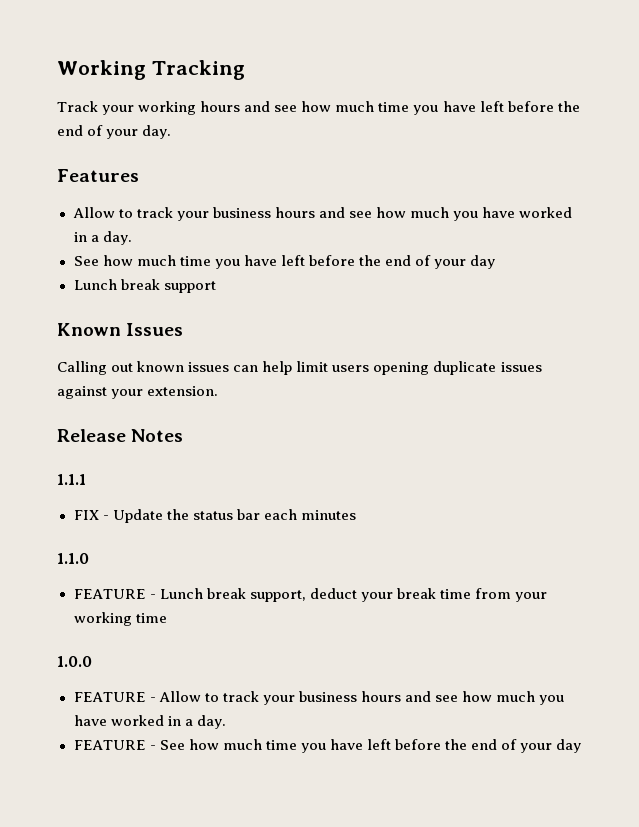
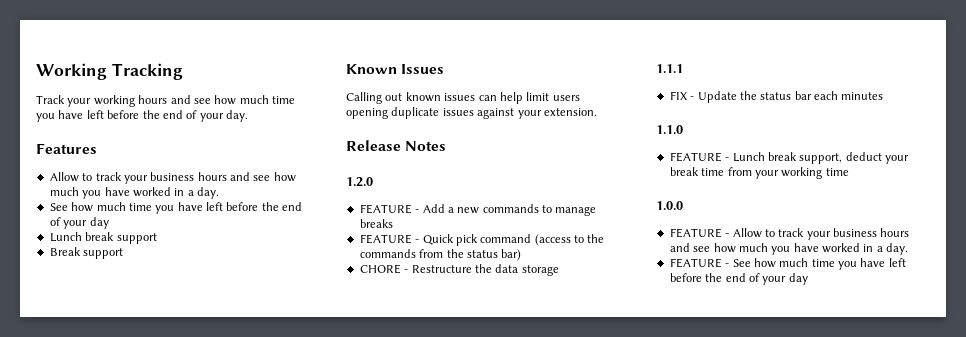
(216, 287) none -> [49,247,124,259] // Break support
(184, 435) none -> [346,177,373,187] [359,204,597,216] [359,219,393,228] [359,234,605,246] [359,249,522,261] [359,264,559,276] // 1.2.0 // FEATURE - Add a new commands to manage breaks // FEATURE - Quick pick command (access to the commands from the status bar) // CHORE - Restructure the data storage

